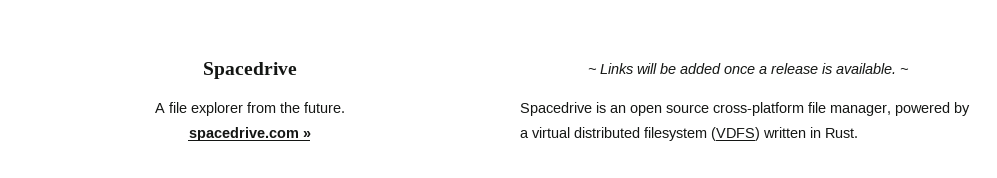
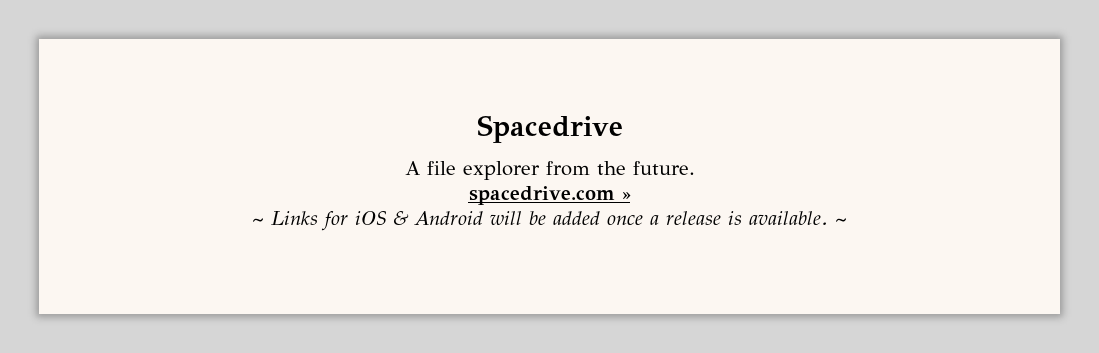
(633, 68) none -> [321,211,483,231] for iOS & Android
[520,102,970,116] [520,127,858,141] // Spacedrive is an open source cross-platform file manager, powered by a virtual distributed filesystem (VDFS) written in Rust. -> (847, 221) none

